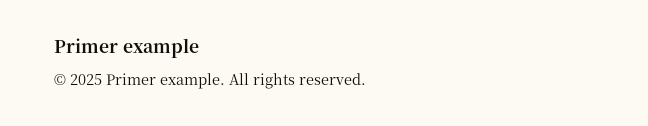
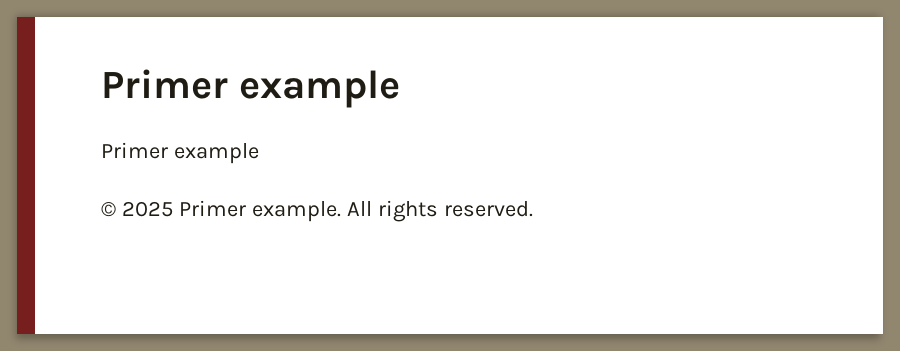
[54,38,199,58] Primer example -> [101,69,400,108] [101,142,259,164] Primer example // Primer example

